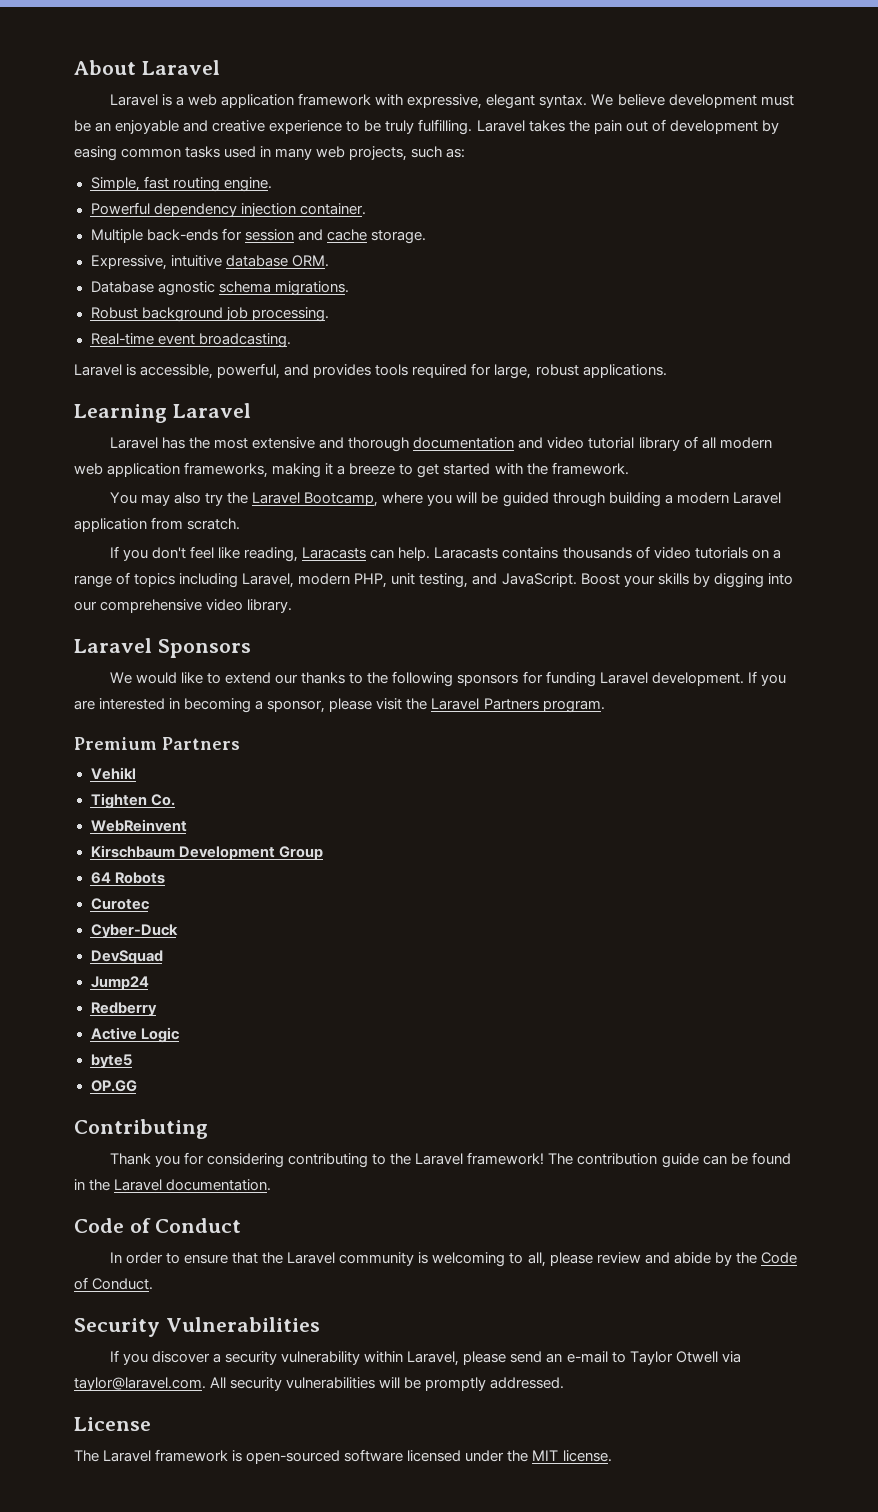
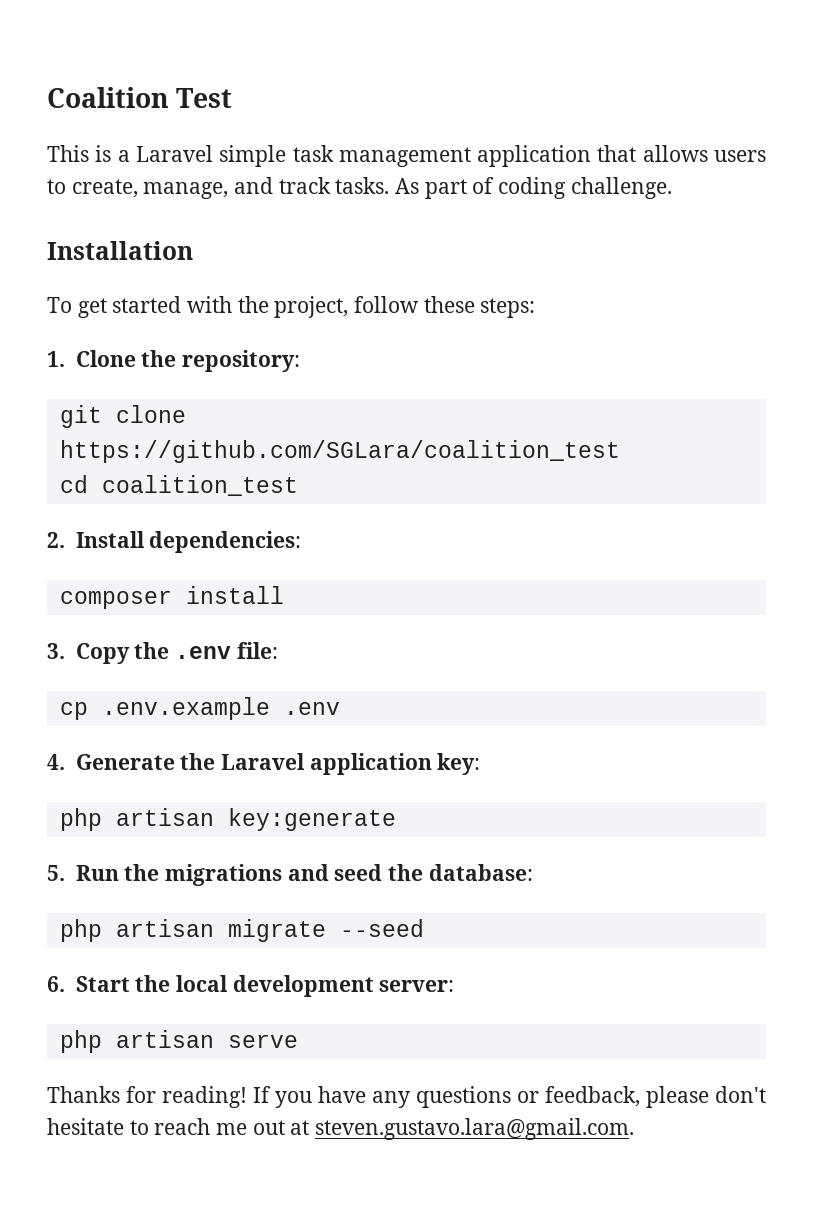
[74,60,220,75] [109,93,794,109] [74,119,779,135] [74,146,466,161] [90,176,272,192] [90,202,366,217] [90,228,426,244] [90,255,329,270] [90,281,349,296] [90,307,329,322] [90,333,291,348] [74,363,667,379] [74,403,251,423] [109,436,772,452] [74,462,629,478] [109,492,781,507] [74,517,241,532] [109,546,781,562] [74,572,793,588] [74,599,293,613] [74,638,251,658] [109,671,786,687] [74,698,605,713] [74,737,240,750] [90,767,136,780] [90,793,175,809] [90,819,187,832] [90,845,323,860] [90,872,165,884] [90,898,149,910] [90,924,178,938] [90,950,163,964] [90,976,149,990] [90,1002,157,1016] [90,1027,179,1043] [90,1054,132,1068] [90,1080,137,1092] [74,1119,208,1139] [109,1152,791,1168] [74,1179,272,1191] [74,1218,242,1233] [109,1252,797,1267] [74,1277,154,1290] [74,1317,320,1337] [109,1350,741,1366] [74,1377,565,1391] [74,1417,151,1431] [74,1449,612,1464] About Laravel // Laravel is a web application framework with expressive, elegant syntax. We believe development must be an enjoyable and creative experience to be truly fulfilling. Laravel takes the pain out of development by easing common tasks used in many web projects, such as: // Simple, fast routing engine. // Powerful dependency injection container. // Multiple back-ends for session and cache storage. // Expressive, intuitive database ORM. // Database agnostic schema migrations. // Robust background job processing. // Real-time event broadcasting. // Laravel is accessible, powerful, and provides tools required for large, robust applications. // Learning Laravel // Laravel has the most extensive and thorough documentation and video tutorial library of all modern web application frameworks, making it a breeze to get started with the framework. // You may also try the Laravel Bootcamp, where you will be guided through building a modern Laravel application from scratch. // If you don't feel like reading, Laracasts can help. Laracasts contains thousands of video tutorials on a range of topics including Laravel, modern PHP, unit testing, and JavaScript. Boost your skills by digging into our comprehensive video library. // Laravel Sponsors // We would like to extend our thanks to the following sponsors for funding Laravel development. If you are interested in becoming a sponsor, please visit the Laravel Partners program. // Premium Partners // Vehikl // Tighten Co. // WebReinvent // Kirschbaum Development Group // 64 Robots // Curotec // Cyber-Duck // DevSquad // Jump24 // Redberry // Active Logic // byte5 // OP.GG // Contributing // Thank you for considering contributing to the Laravel framework! The contribution guide can be found in the Laravel documentation. // Code of Conduct // In order to ensure that the Laravel community is welcoming to all, please review and abide by the Code of Conduct. // Security Vulnerabilities // If you discover a security vulnerability within Laravel, please send an e-mail to Taylor Otwell via taylor@laravel.com. All security vulnerabilities will be promptly addressed. // License // The Laravel framework is open-sourced software licensed under the MIT license. -> [47,87,233,108] [47,145,766,167] [47,177,672,199] [47,241,193,260] [47,296,536,318] [47,350,300,372] [59,405,186,428] [59,440,620,463] [59,475,298,496] [47,531,302,553] [59,586,284,609] [47,642,278,664] [59,697,340,720] [47,753,481,775] [59,808,396,831] [47,864,533,886] [59,919,424,942] [47,975,455,997] [59,1030,298,1053] [47,1086,766,1108] [47,1118,635,1140] Coalition Test // This is a Laravel simple task management application that allows users to create, manage, and track tasks. As part of coding challenge. // Installation // To get started with the project, follow these steps: // 1. Clone the repository: // git clone https://github.com/SGLara/coalition_test // cd coalition_test // 2. Install dependencies: // composer install // 3. Copy the .env file: // cp .env.example .env // 4. Generate the Laravel application key: // php artisan key:generate // 5. Run the migrations and seed the database: // php artisan migrate --seed // 6. Start the local development server: // php artisan serve // Thanks for reading! If you have any questions or feedback, please don't hesitate to reach me out at steven.gustavo.lara@gmail.com.

